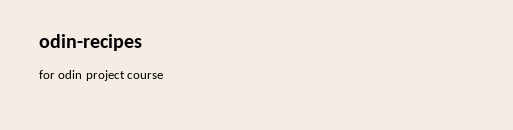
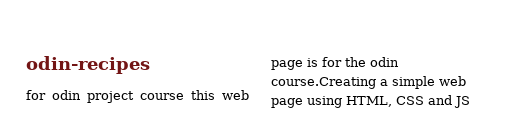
(164, 76) none -> [191,90,249,100] [271,57,399,70] [271,76,466,89] [271,95,470,108] this web page is for the odin course.Creating a simple web page using HTML, CSS and JS

